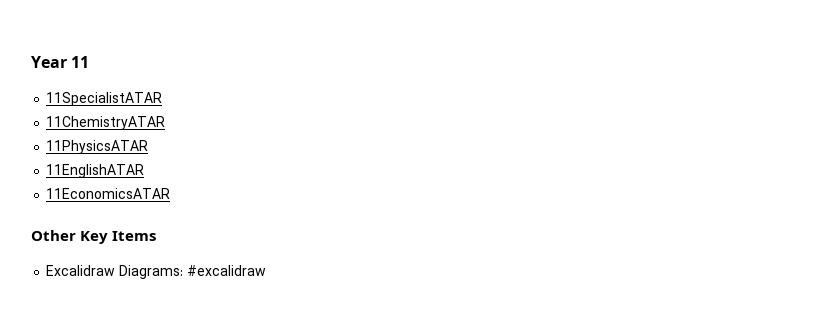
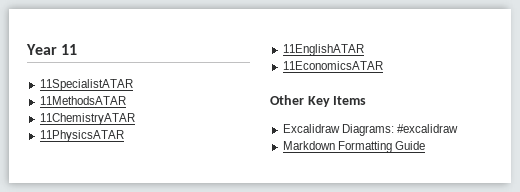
(163, 99) none -> [39,96,126,105] // 11MethodsATAR
(267, 270) none -> [282,141,425,153] // Markdown Formatting Guide

